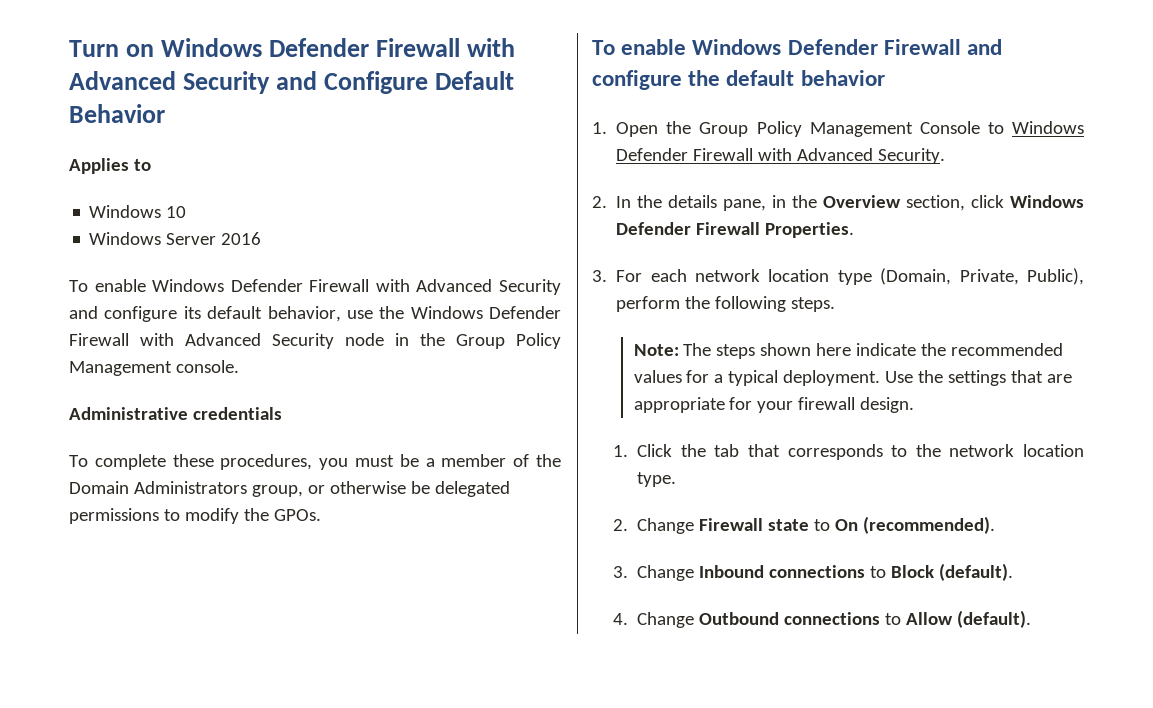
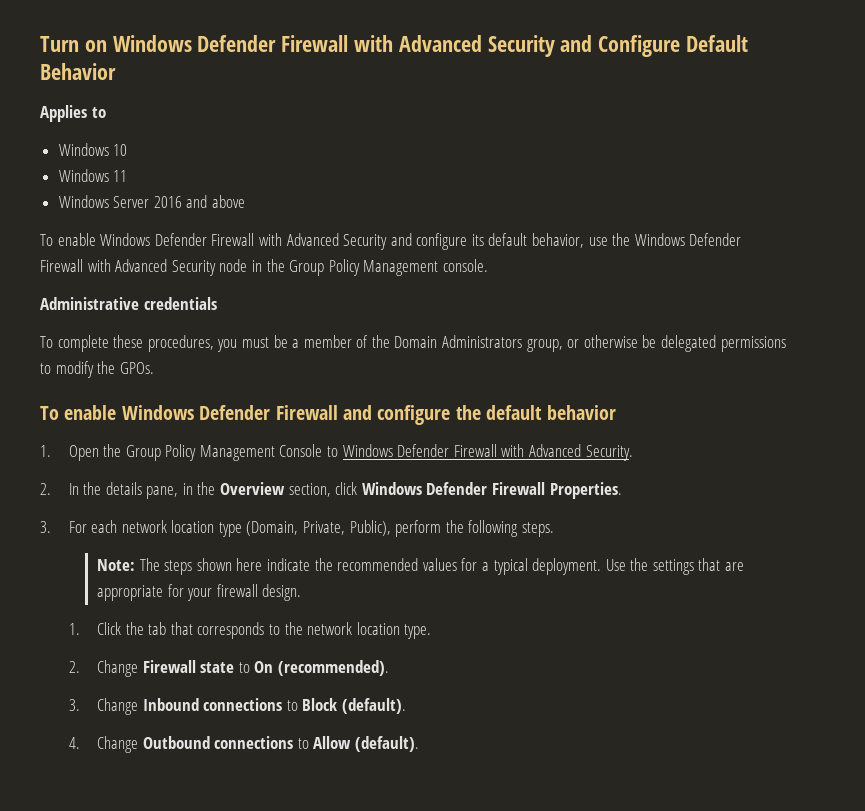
(187, 212) none -> [58,169,128,182] // Windows 11
(262, 238) none -> [186,195,246,208] and above

